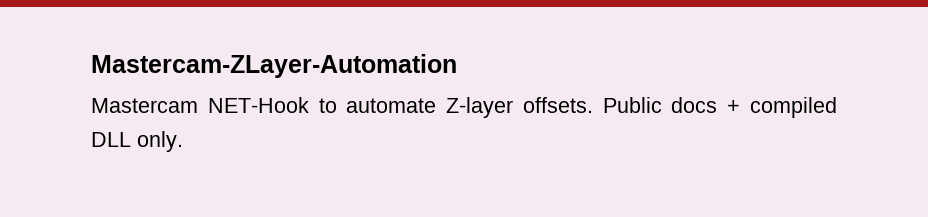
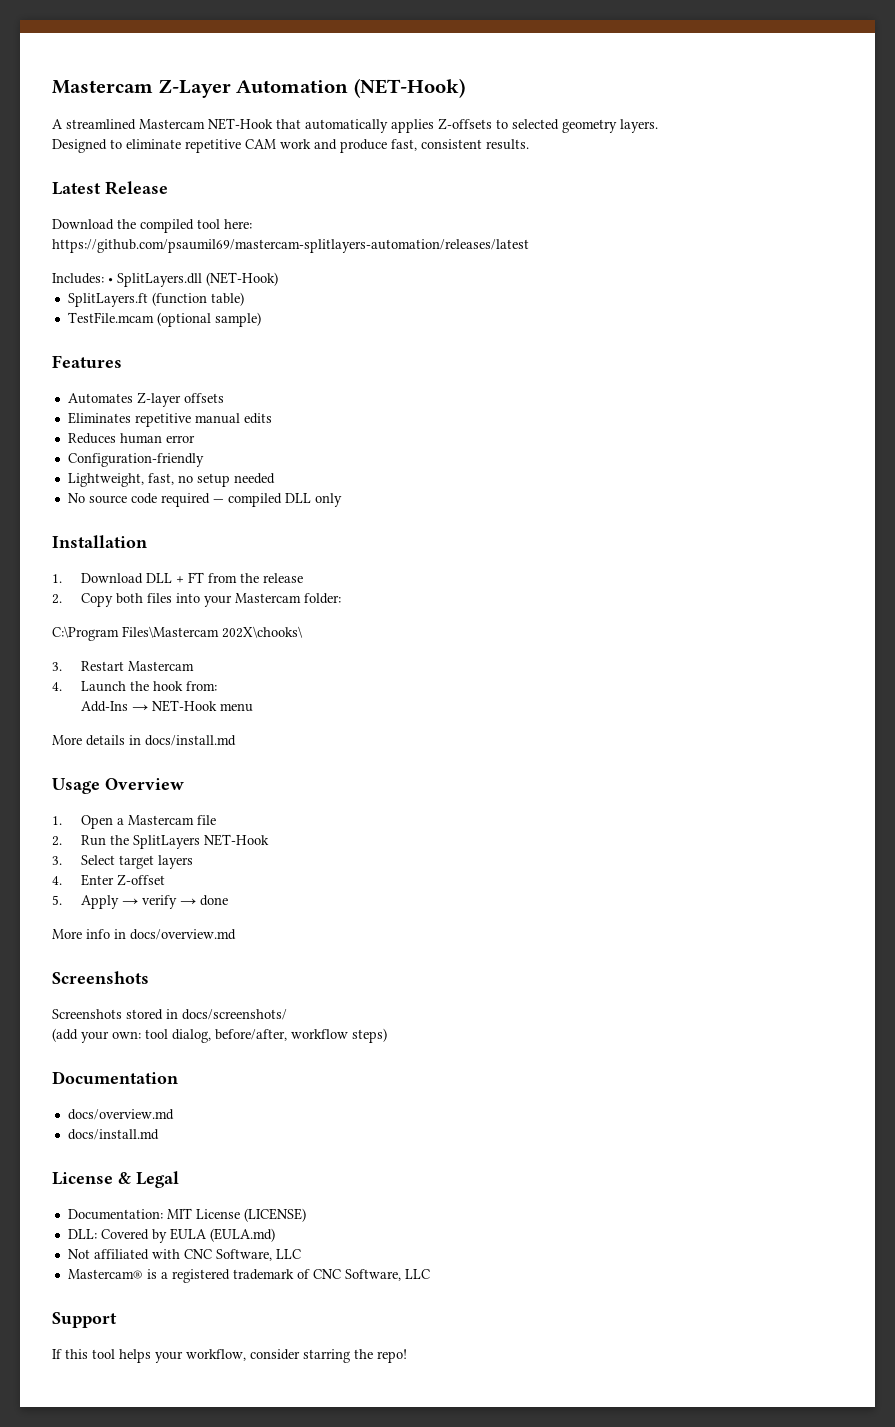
[91,54,457,78] [91,97,838,118] [91,131,183,152] Mastercam-ZLayer-Automation // Mastercam NET-Hook to automate Z-layer offsets. Public docs + compiled DLL only. -> [52,78,465,98] [52,118,658,133] [52,139,529,153] [52,181,168,195] [52,219,252,233] [52,239,529,253] [52,272,278,287] [67,292,244,307] [67,312,261,327] [52,355,122,368] [67,392,224,407] [67,412,272,427] [67,433,195,444] [67,453,204,467] [67,473,275,487] [67,493,342,507] [52,535,147,548] [52,572,303,584] [52,593,341,607] [52,626,303,641] [52,661,194,671] [52,681,217,692] [80,700,253,712] [52,735,236,746] [52,778,184,794] [52,815,216,829] [52,834,269,849] [52,855,193,869] [52,874,165,886] [52,895,228,909] [52,929,236,940] [52,971,149,984] [52,1009,287,1020] [52,1028,387,1043] [52,1071,178,1084] [67,1109,174,1120] [67,1129,159,1140] [52,1171,179,1188] [67,1208,306,1222] [67,1228,275,1243] [67,1249,301,1261] [67,1269,430,1283] [52,1312,117,1328] [52,1349,407,1363] Mastercam Z‑Layer Automation (NET‑Hook) // A streamlined Mastercam NET‑Hook that automatically applies Z‑offsets to selected geometry layers. // Designed to eliminate repetitive CAM work and produce fast, consistent results. // Latest Release // Download the compiled tool here: // https://github.com/psaumil69/mastercam-splitlayers-automation/releases/latest // Includes: • SplitLayers.dll (NET‑Hook) // SplitLayers.ft (function table) // TestFile.mcam (optional sample) // Features // Automates Z‑layer offsets // Eliminates repetitive manual edits // Reduces human error // Configuration‑friendly // Lightweight, fast, no setup needed // No source code required — compiled DLL only // Installation // 1. Download DLL + FT from the release // 2. Copy both files into your Mastercam folder: // C:\Program Files\Mastercam 202X\chooks\ // 3. Restart Mastercam // 4. Launch the hook from: // Add‑Ins → NET‑Hook menu // More details in docs/install.md // Usage Overview // 1. Open a Mastercam file // 2. Run the SplitLayers NET‑Hook // 3. Select target layers // 4. Enter Z‑offset // 5. Apply → verify → done // More info in docs/overview.md // Screenshots // Screenshots stored in docs/screenshots/ // (add your own: tool dialog, before/after, workflow steps) // Documentation // docs/overview.md // docs/install.md // License & Legal // Documentation: MIT License (LICENSE) // DLL: Covered by EULA (EULA.md) // Not affiliated with CNC Software, LLC // Mastercam® is a registered trademark of CNC Software, LLC // Support // If this tool helps your workflow, consider starring the repo!

